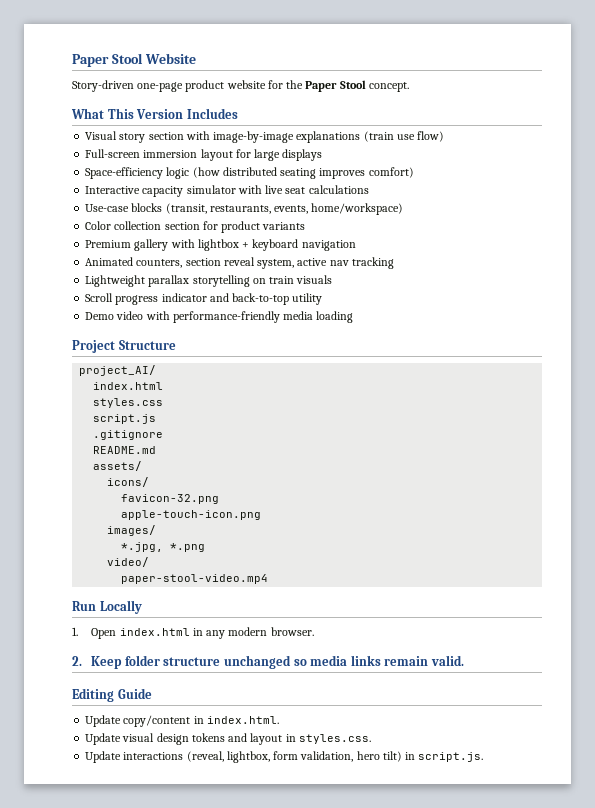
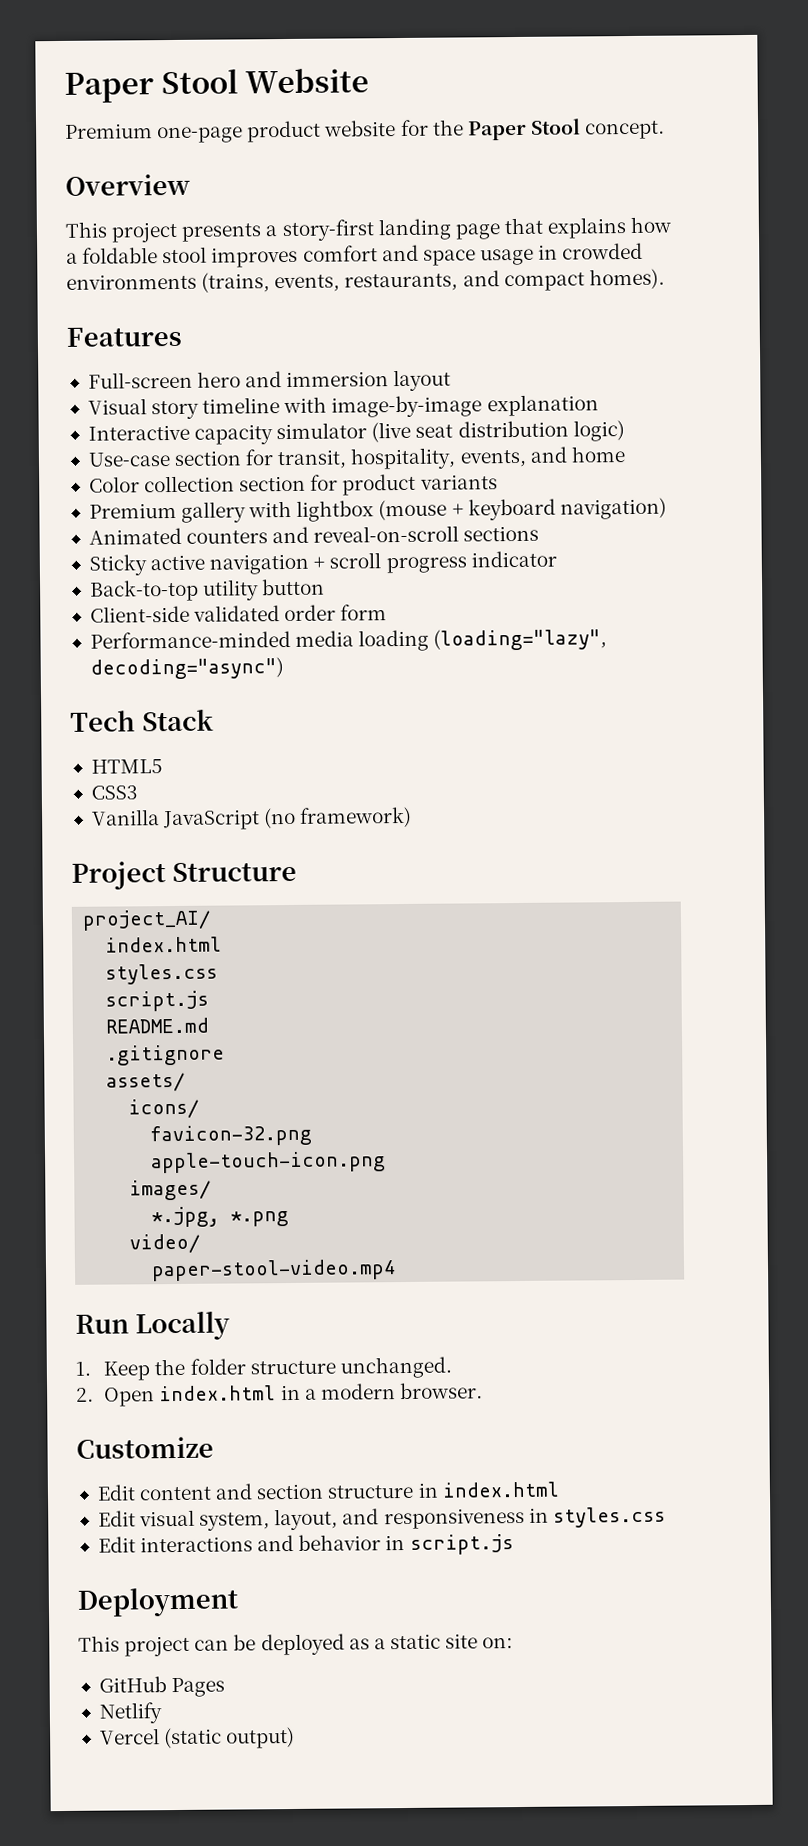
[72,80,134,92] Story-driven -> [65,123,153,139] Premium
[71,108,238,119] What This Version Includes -> [65,173,191,196] [65,216,672,243] [66,242,644,268] [66,268,665,293] [66,326,182,347] [87,369,452,392] Overview // This project presents a story-first landing page that explains how a foldable stool improves comfort and space usage in crowded environments (trains, events, restaurants, and compact homes). // Features // Full-screen hero and immersion layout
[148,132,184,140] section -> [202,397,281,414] timeline
[296,131,445,143] [85,149,323,161] [85,167,414,179] [85,185,369,197] [85,203,404,215] explanations (train use flow) // Full-screen immersion layout for large displays // Space-efficiency logic (how distributed seating improves comfort) // Interactive capacity simulator with live seat calculations // Use-case blocks (transit, restaurants, events, home/workspace) -> [486,394,599,417] [87,420,625,445] [87,446,625,470] explanation // Interactive capacity simulator (live seat distribution logic) // Use-case section for transit, hospitality, events, and home
(239, 245) none -> [378,499,448,521] (mouse
[301,240,356,251] navigation -> [559,497,667,520] navigation)
[136,257,394,269] [85,275,333,287] [85,293,114,302] counters, section reveal system, active nav tracking // Lightweight parallax storytelling on train visuals // Scroll -> [186,525,540,544] [88,552,382,576] counters and reveal-on-scroll sections // Sticky active navigation + scroll
[209,293,290,305] and back-to-top -> [89,579,199,602] // Back-to-top
[85,311,354,323] // Demo video with performance-friendly media loading -> [261,578,326,596] [89,604,388,623] [89,628,608,652] [89,657,284,680] [70,709,214,732] [90,759,163,774] [90,785,138,800] [90,806,413,831] button // Client-side validated order form // Performance-minded media loading (loading="lazy", decoding="async") // Tech Stack // HTML5 // CSS3 // Vanilla JavaScript (no framework)
(157, 419) none -> [105,1017,210,1034] // README.md
[93,446,157,454] // README.md -> (226, 1055) none
(78, 631) none -> [103,1356,452,1381] [76,1387,94,1402] Keep the folder structure unchanged. // 2.
[206,630,226,639] any -> [304,1388,317,1400] a
[72,655,464,669] [72,688,152,702] [85,715,279,727] [85,733,371,745] [85,751,484,763] 2. Keep folder structure unchanged so media links remain valid. // Editing Guide // Update copy/content in index.html. // Update visual design tokens and layout in styles.css. // Update interactions (reveal, lightbox, form validation, hero tilt) in script.js. -> [76,1436,214,1459] [96,1481,560,1501] [97,1506,666,1531] [97,1534,514,1555] [77,1587,239,1617] [78,1633,514,1657] [98,1676,226,1698] [98,1702,162,1724] [99,1726,296,1749] Customize // Edit content and section structure in index.html // Edit visual system, layout, and responsiveness in styles.css // Edit interactions and behavior in script.js // Deployment // This project can be deployed as a static site on: // GitHub Pages // Netlify // Vercel (static output)

